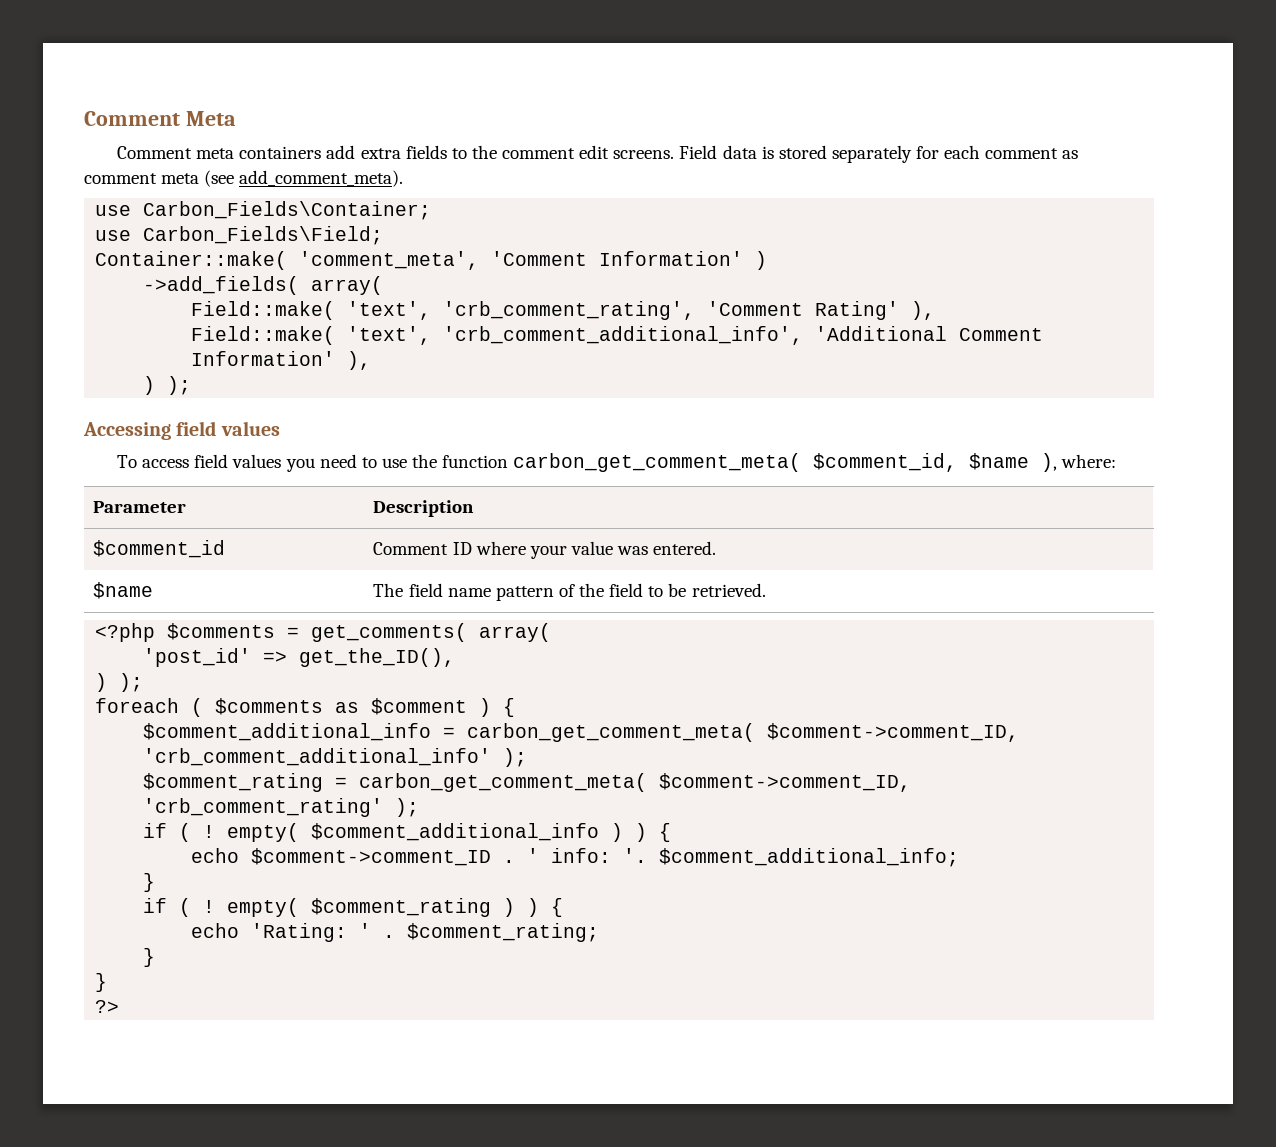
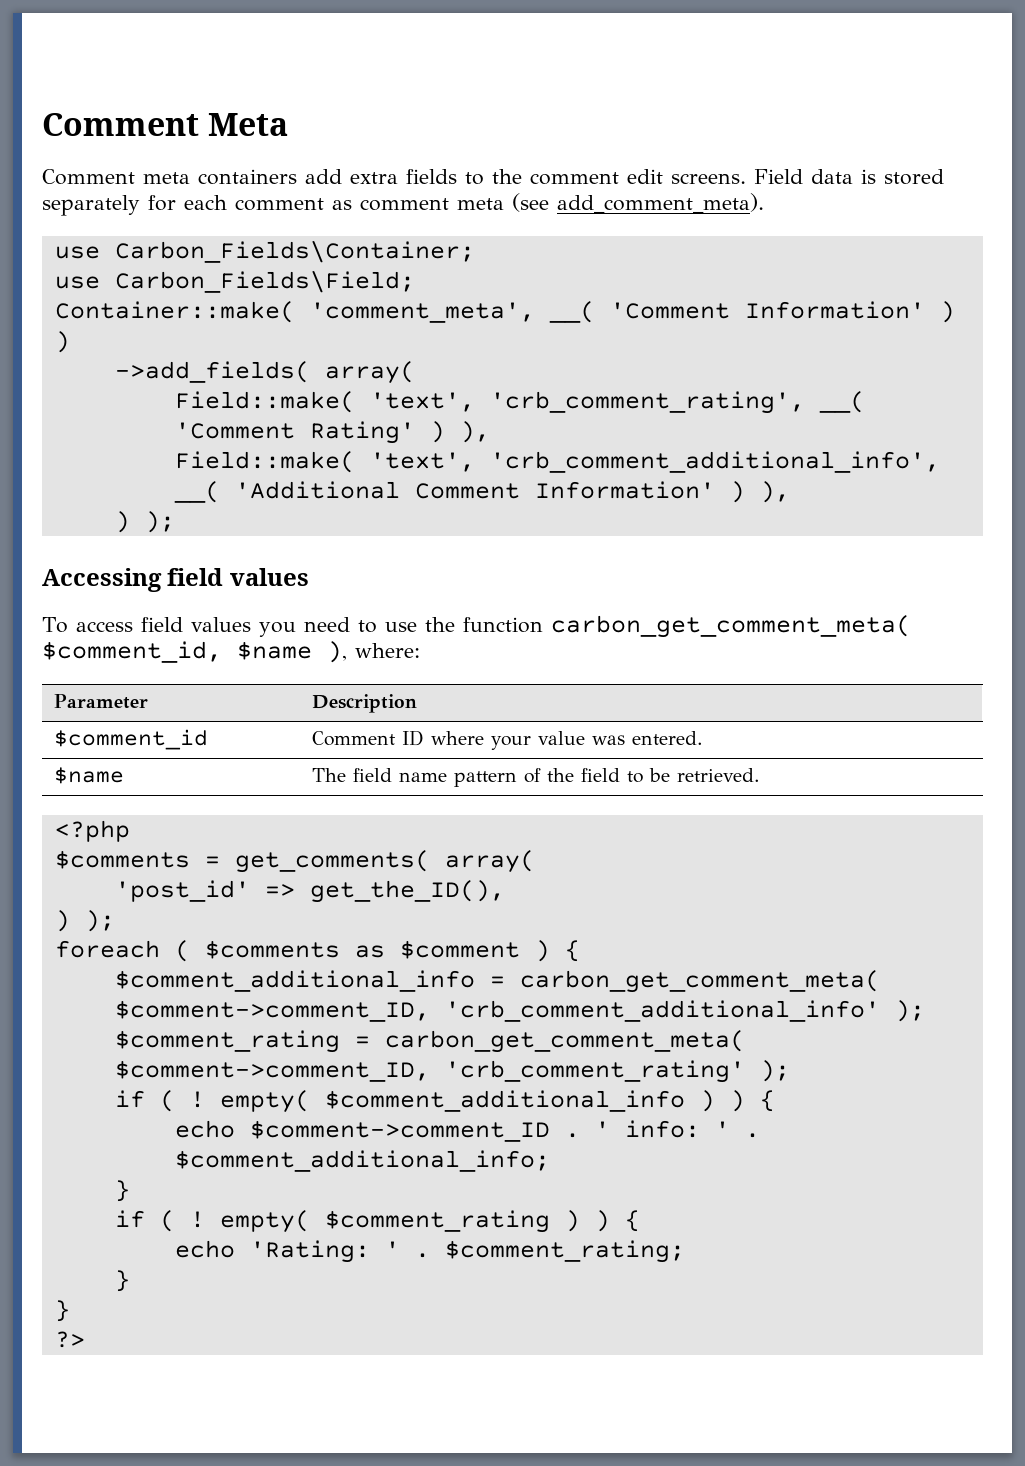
(480, 260) none -> [548,301,595,323] __(
(768, 260) none -> [54,331,70,353] )
(696, 310) none -> [818,391,865,413] __(
(900, 310) none -> [429,421,445,443] )
(804, 335) none -> [173,481,220,503] __(
(336, 358) none -> [729,481,745,503] )
(156, 632) none -> (130, 831) //
[623,848,648,863] '. -> [714,1121,760,1138] ' .

